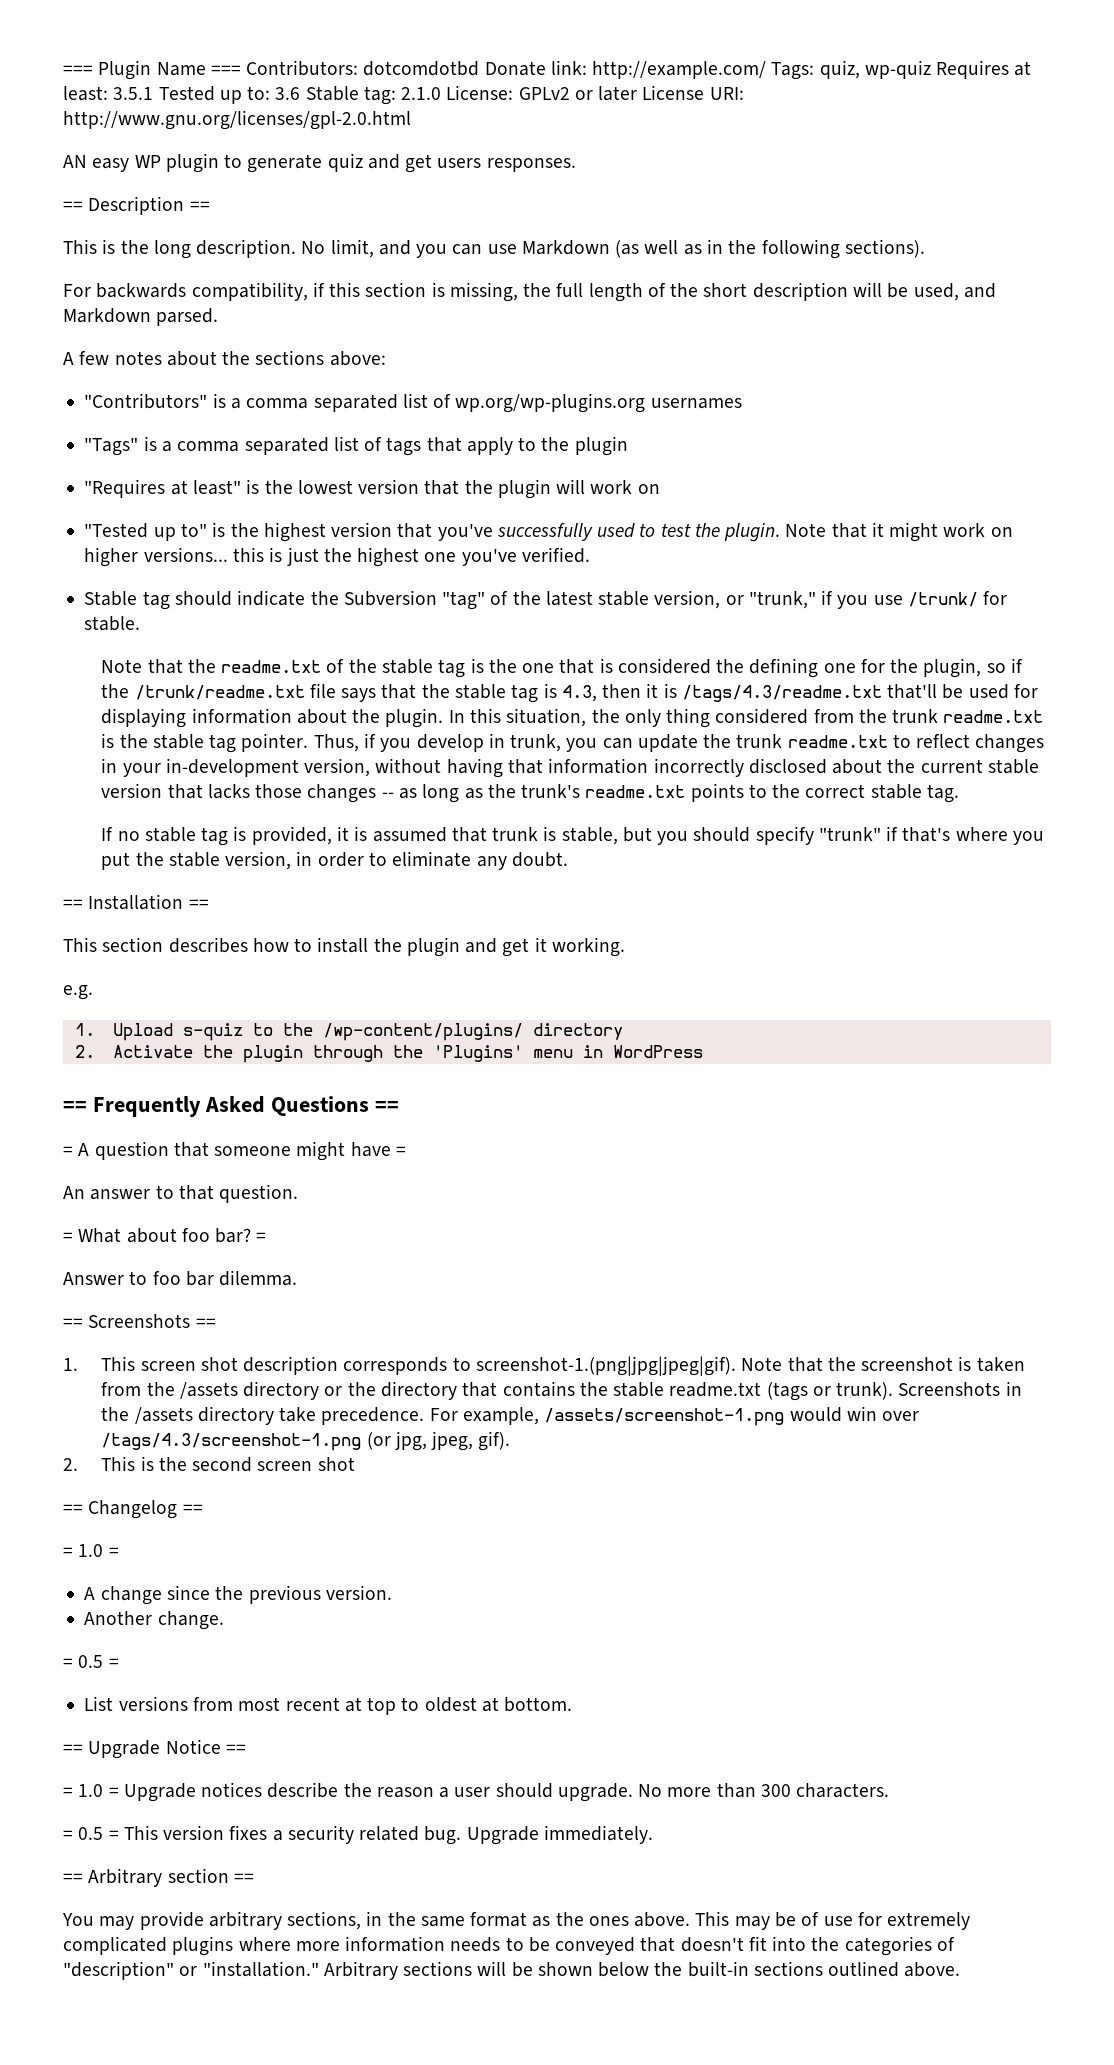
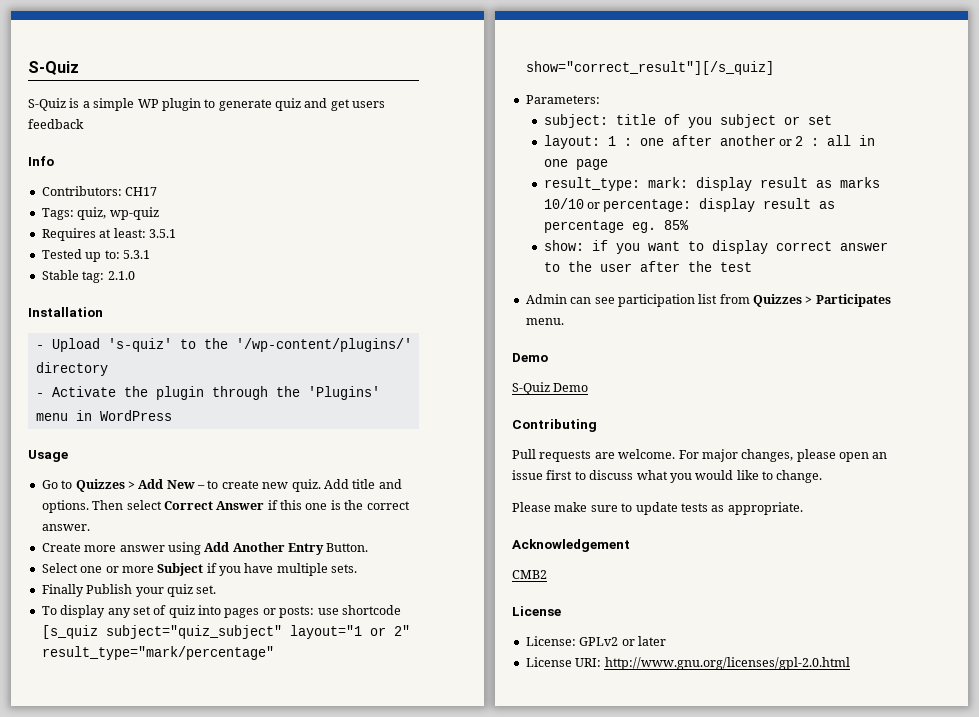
[63,60,1032,80] [63,85,744,105] [63,110,411,130] [63,155,130,172] === Plugin Name === Contributors: dotcomdotbd Donate link: http://example.com/ Tags: quiz, wp-quiz Requires at least: 3.5.1 Tested up to: 3.6 Stable tag: 2.1.0 License: GPLv2 or later License URI: http://www.gnu.org/licenses/gpl-2.0.html // AN easy -> [28,61,79,75] [28,98,135,111] S-Quiz // S-Quiz is a simple
[486,158,576,172] [63,196,210,215] [63,239,925,259] [63,282,996,302] [63,308,219,326] [63,350,386,366] [84,393,742,413] [84,436,628,456] [84,479,660,499] [84,522,1013,542] [84,547,590,567] [84,590,1008,610] [84,616,141,631] [101,658,1023,678] [101,683,1038,703] [101,708,1044,728] [101,733,1045,753] [101,758,1039,778] [101,783,959,803] [101,826,1044,846] [101,851,568,870] [63,894,209,910] [63,937,625,957] [63,985,93,1000] [74,1023,524,1041] responses. // == Description == // This is the long description. No limit, and you can use Markdown (as well as in the following sections). // For backwards compatibility, if this section is missing, the full length of the short description will be used, and Markdown parsed. // A few notes about the sections above: // "Contributors" is a comma separated list of wp.org/wp-plugins.org usernames // "Tags" is a comma separated list of tags that apply to the plugin // "Requires at least" is the lowest version that the plugin will work on // "Tested up to" is the highest version that you've successfully used to test the plugin. Note that it might work on higher versions... this is just the highest one you've verified. // Stable tag should indicate the Subversion "tag" of the latest stable version, or "trunk," if you use /trunk/ for stable. // Note that the readme.txt of the stable tag is the one that is considered the defining one for the plugin, so if the /trunk/readme.txt file says that the stable tag is 4.3, then it is /tags/4.3/readme.txt that'll be used for displaying information about the plugin. In this situation, the only thing considered from the trunk readme.txt is the stable tag pointer. Thus, if you develop in trunk, you can update the trunk readme.txt to reflect changes in your in-development version, without having that information incorrectly disclosed about the current stable version that lacks those changes -- as long as the trunk's readme.txt points to the correct stable tag. // If no stable tag is provided, it is assumed that trunk is stable, but you should specify "trunk" if that's where you put the stable version, in order to eliminate any doubt. // == Installation == // This section describes how to install the plugin and get it working. // e.g. // 1. Upload s-quiz to the /wp-content/plugins/ -> [28,119,84,129] [28,156,54,166] [41,186,158,196] [41,207,159,220] [41,228,176,241] [41,249,150,262] [41,270,135,283] [28,307,103,317] [35,338,412,352] feedback // Info // Contributors: CH17 // Tags: quiz, wp-quiz // Requires at least: 3.5.1 // Tested up to: 5.3.1 // Stable tag: 2.1.0 // Installation // - Upload 's-quiz' to the '/wp-content/plugins/'
[74,1045,95,1058] 2. -> [35,393,44,397] -
[63,1096,399,1117] [63,1141,406,1161] [63,1184,299,1203] [63,1228,267,1243] [63,1270,298,1286] [63,1314,216,1328] [63,1356,1025,1376] [101,1381,1022,1401] [101,1406,920,1426] [101,1431,511,1451] [63,1456,355,1472] [63,1500,203,1519] [63,1544,119,1557] [84,1585,392,1605] [84,1611,224,1630] [63,1655,119,1668] [84,1696,573,1715] [63,1739,246,1759] [63,1782,890,1802] [63,1825,653,1845] [63,1868,254,1887] [62,1911,971,1930] [63,1936,955,1956] [63,1961,961,1980] == Frequently Asked Questions == // = A question that someone might have = // An answer to that question. // = What about foo bar? = // Answer to foo bar dilemma. // == Screenshots == // 1. This screen shot description corresponds to screenshot-1.(png|jpg|jpeg|gif). Note that the screenshot is taken from the /assets directory or the directory that contains the stable readme.txt (tags or trunk). Screenshots in the /assets directory take precedence. For example, /assets/screenshot-1.png would win over /tags/4.3/screenshot-1.png (or jpg, jpeg, gif). // 2. This is the second screen shot // == Changelog == // = 1.0 = // A change since the previous version. // Another change. // = 0.5 = // List versions from most recent at top to oldest at bottom. // == Upgrade Notice == // = 1.0 = Upgrade notices describe the reason a user should upgrade. No more than 300 characters. // = 0.5 = This version fixes a security related bug. Upgrade immediately. // == Arbitrary section == // You may provide arbitrary sections, in the same format as the ones above. This may be of use for extremely complicated plugins where more information needs to be conveyed that doesn't fit into the categories of "description" or "installation." Arbitrary sections will be shown below the built-in sections outlined above. -> [28,450,68,462] [41,479,402,492] [41,500,410,513] [41,524,90,531] [41,542,369,555] [41,563,358,576] [41,584,217,597] [41,605,401,618] [41,625,410,639] [41,646,274,660] [525,61,774,75] [525,95,600,104] [543,114,832,128] [543,135,876,149] [543,159,608,170] [543,177,880,191] [543,198,836,212] [543,220,689,233] [543,240,888,254] [543,261,752,272] [525,294,891,307] [525,318,564,325] [512,353,548,362] [512,382,589,395] [512,419,597,432] [512,449,888,462] [512,470,823,483] [512,502,803,515] [512,539,630,552] [512,570,547,579] [512,606,561,616] [525,636,666,646] [525,657,850,670] Usage // Go to Quizzes > Add New – to create new quiz. Add title and options. Then select Correct Answer if this one is the correct answer. // Create more answer using Add Another Entry Button. // Select one or more Subject if you have multiple sets. // Finally Publish your quiz set. // To display any set of quiz into pages or posts: use shortcode [s_quiz subject="quiz_subject" layout="1 or 2" result_type="mark/percentage" show="correct_result"][/s_quiz] // Parameters: // subject: title of you subject or set // layout: 1 : one after another or 2 : all in one page // result_type: mark: display result as marks 10/10 or percentage: display result as percentage eg. 85% // show: if you want to display correct answer to the user after the test // Admin can see participation list from Quizzes > Participates menu. // Demo // S-Quiz Demo // Contributing // Pull requests are welcome. For major changes, please open an issue first to discuss what you would like to change. // Please make sure to update tests as appropriate. // Acknowledgement // CMB2 // License // License: GPLv2 or later // License URI: http://www.gnu.org/licenses/gpl-2.0.html

